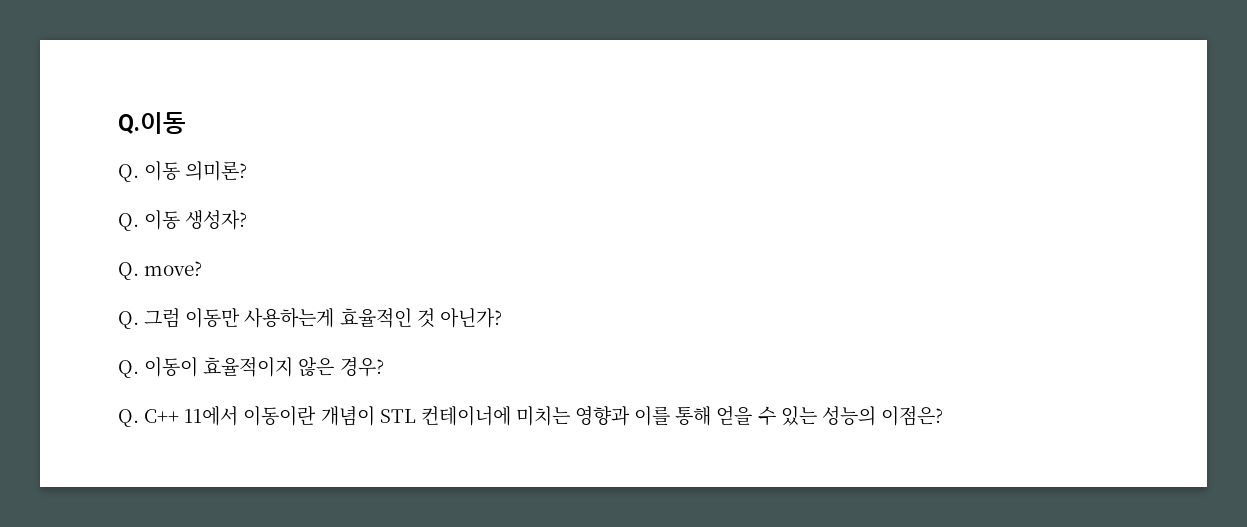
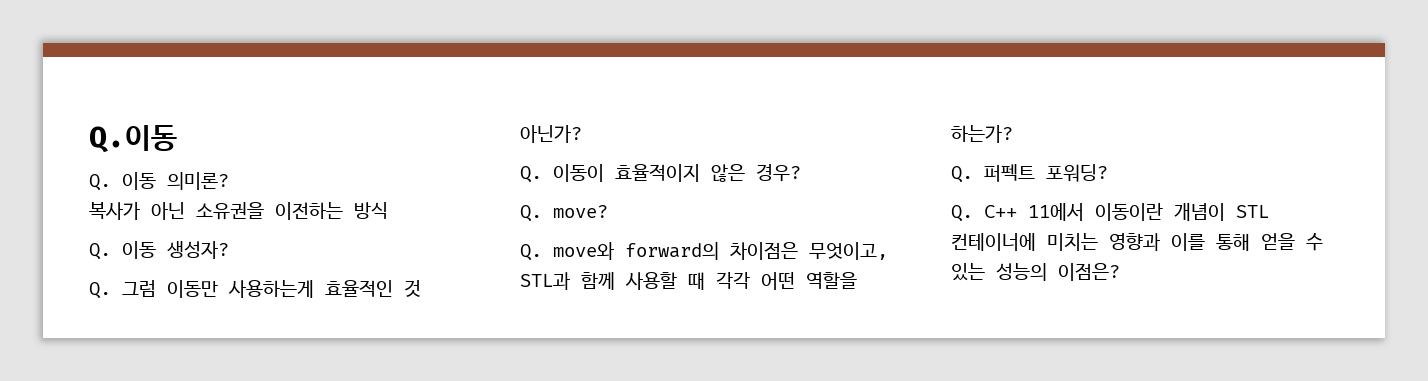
(248, 171) none -> [89,201,388,220] // 복사가 아닌 소유권을 이전하는 방식
[118,261,203,280] // Q. move? -> (229, 250) none
(384, 367) none -> [520,205,608,222] [520,242,888,261] [520,272,857,290] [951,125,1013,143] [951,164,1108,183] // Q. move? // Q. move와 forward의 차이점은 무엇이고, STL과 함께 사용할 때 각각 어떤 역할을 하는가? // Q. 퍼펙트 포워딩?

